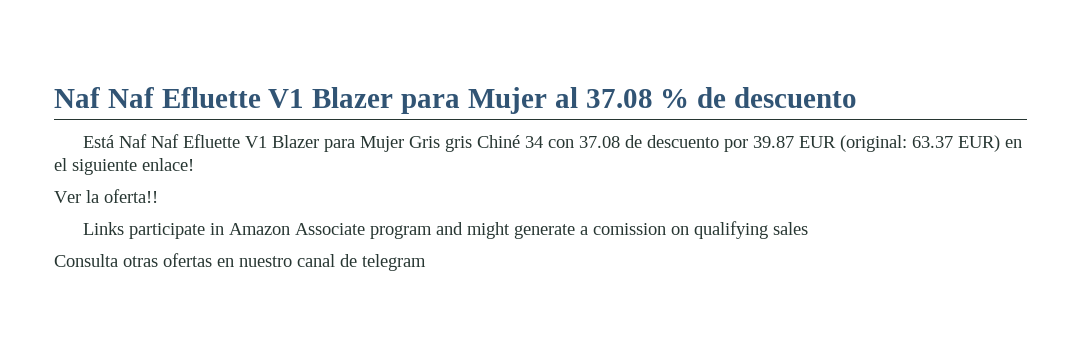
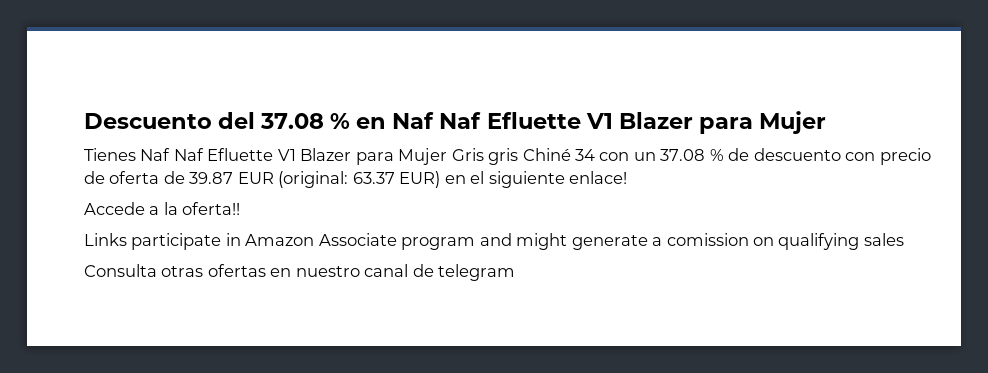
[54,87,858,114] [83,135,115,148] Naf Naf Efluette V1 Blazer para Mujer al 37.08 % de descuento // Está -> [84,111,826,134] [84,148,136,161] Descuento del 37.08 % en Naf Naf Efluette V1 Blazer para Mujer // Tienes
[579,135,749,152] 37.08 de descuento por -> [633,148,931,165] [84,171,185,184] un 37.08 % de descuento con precio de oferta de
[54,191,81,203] Ver -> [84,202,160,215] Accede a

